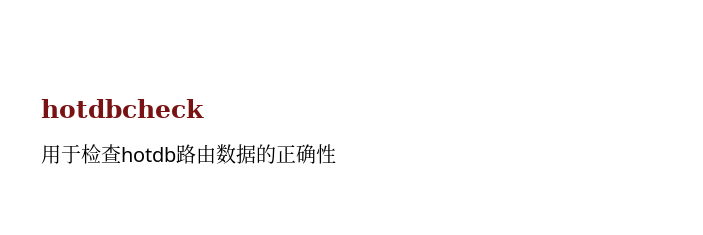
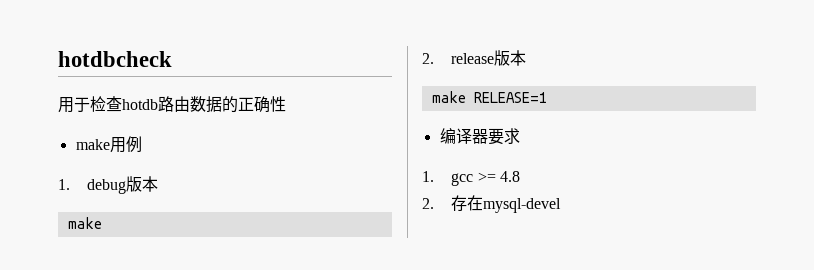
(336, 154) none -> [75,136,142,153] [58,176,159,194] [67,217,102,229] [422,50,527,66] [431,91,547,103] [439,128,520,145] [422,171,521,186] [422,195,562,213] // make用例 // 1. debug版本 // make // 2. release版本 // make RELEASE=1 // 编译器要求 // 1. gcc >= 4.8 // 2.存在mysql-devel

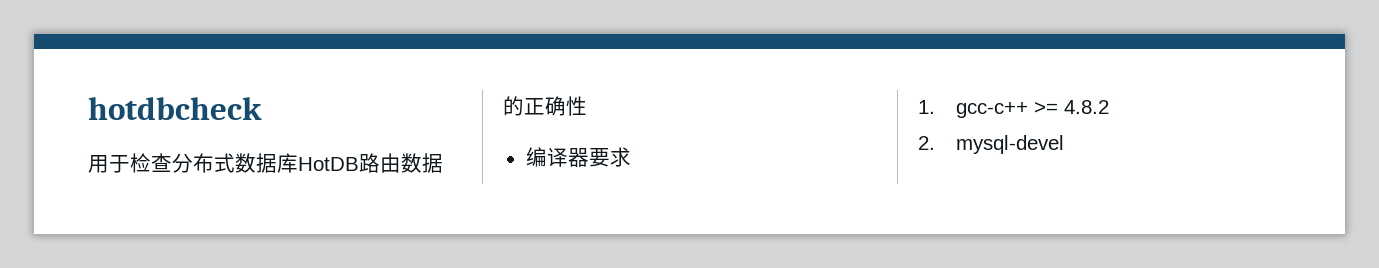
[122,99,158,110] hotdb -> [172,153,359,173] 分布式数据库HotDB
[75,136,142,153] [58,176,159,194] [67,217,102,229] [422,50,527,66] [431,91,547,103] // make用例 // 1. debug版本 // make // 2. release版本 // make RELEASE=1 -> (587, 106) none
[451,171,521,186] [422,195,484,211] gcc >= 4.8 // 2.存在 -> [956,100,1110,118] [918,136,935,150] gcc-c++ >= 4.8.2 // 2.

